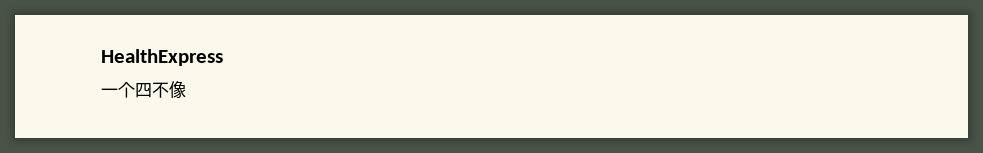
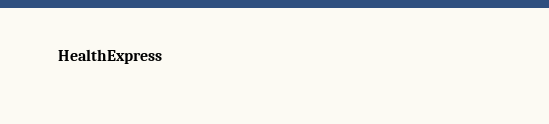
[101,81,186,98] // 一个四不像 -> (162, 56) none

